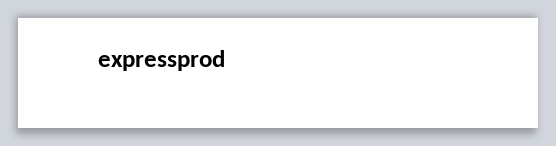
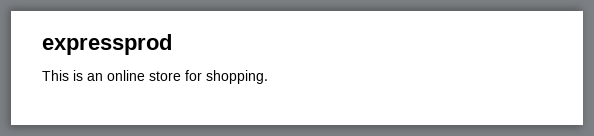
(225, 60) none -> [42,70,268,84] // This is an online store for shopping.

